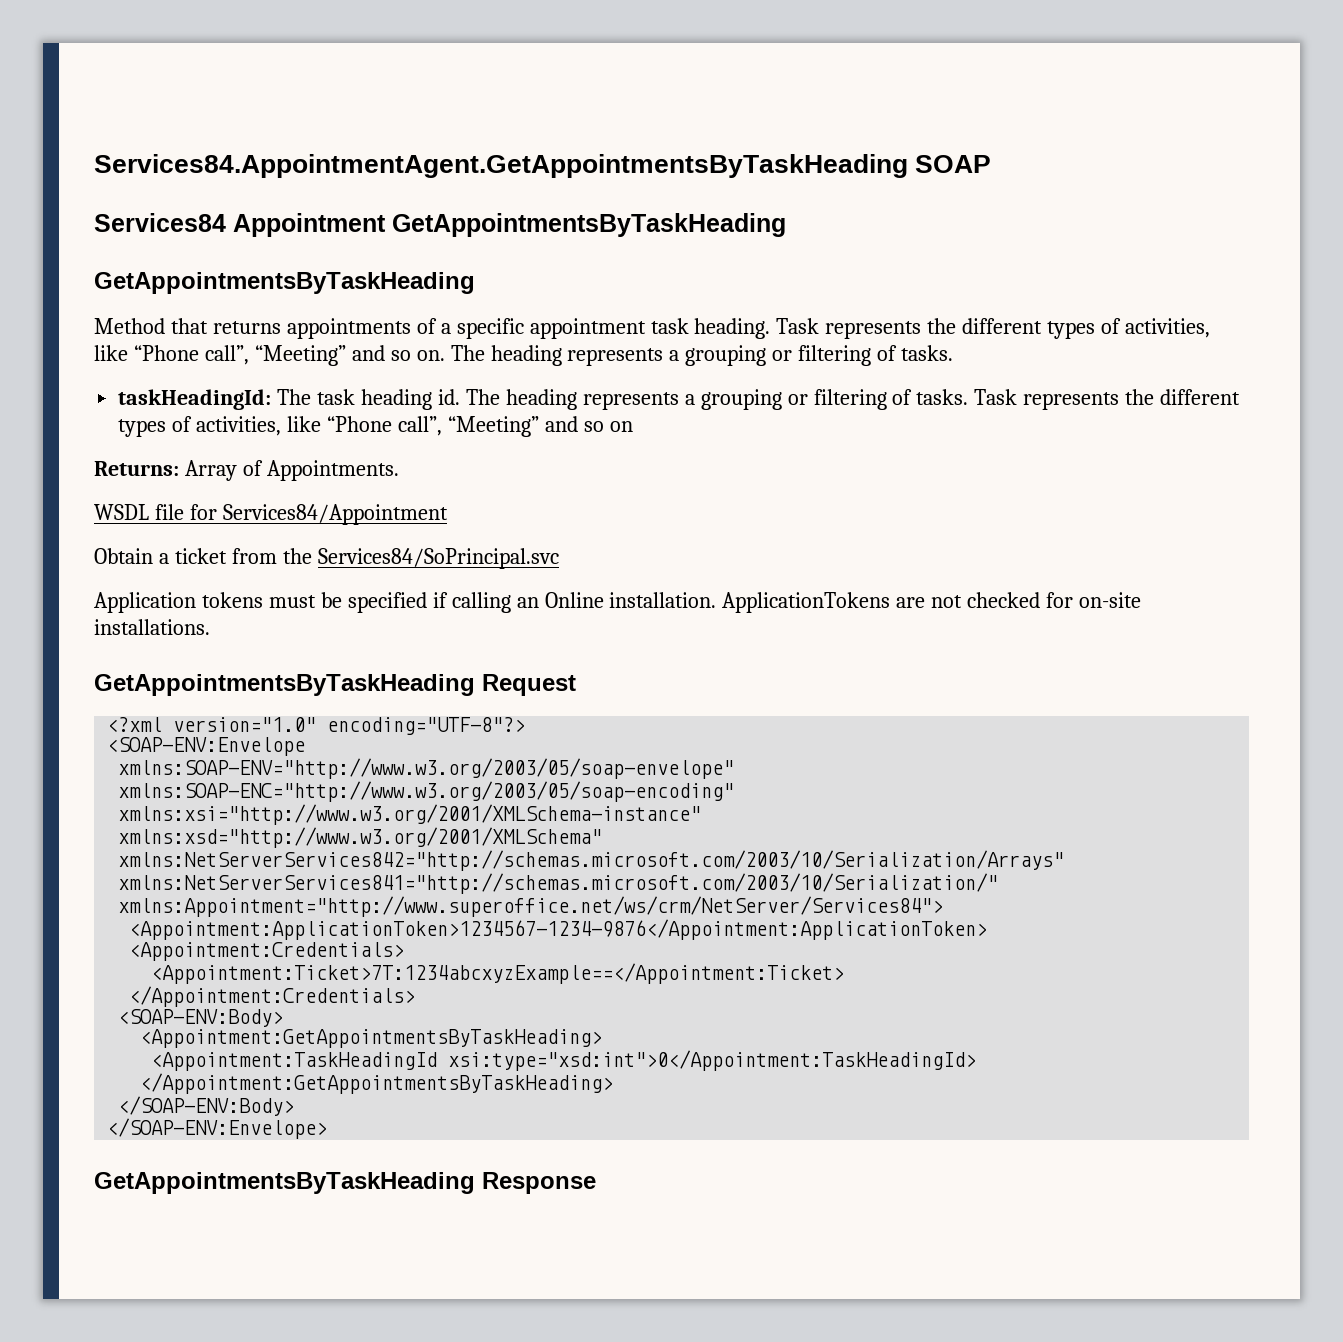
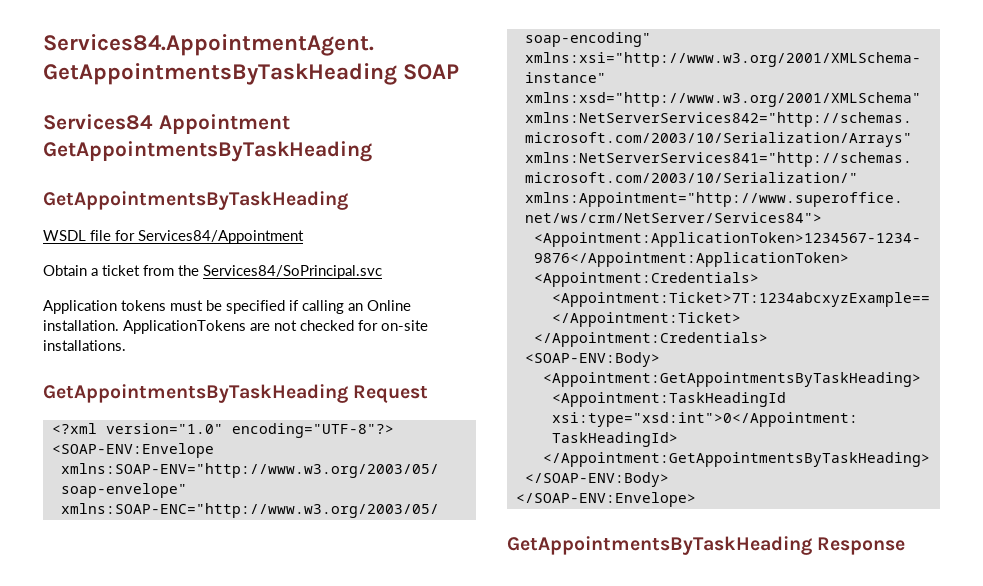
[94,318,1211,339] [94,345,954,366] [118,389,1241,410] [118,416,633,437] [94,460,399,481] // Method that returns appointments of a specific appointment task heading. Task represents the different types of activities, like “Phone call”, “Meeting” and so on. The heading represents a grouping or filtering of tasks. // taskHeadingId: The task heading id. The heading represents a grouping or filtering of tasks. Task represents the different types of activities, like “Phone call”, “Meeting” and so on // Returns: Array of Appointments. -> (348, 200) none

